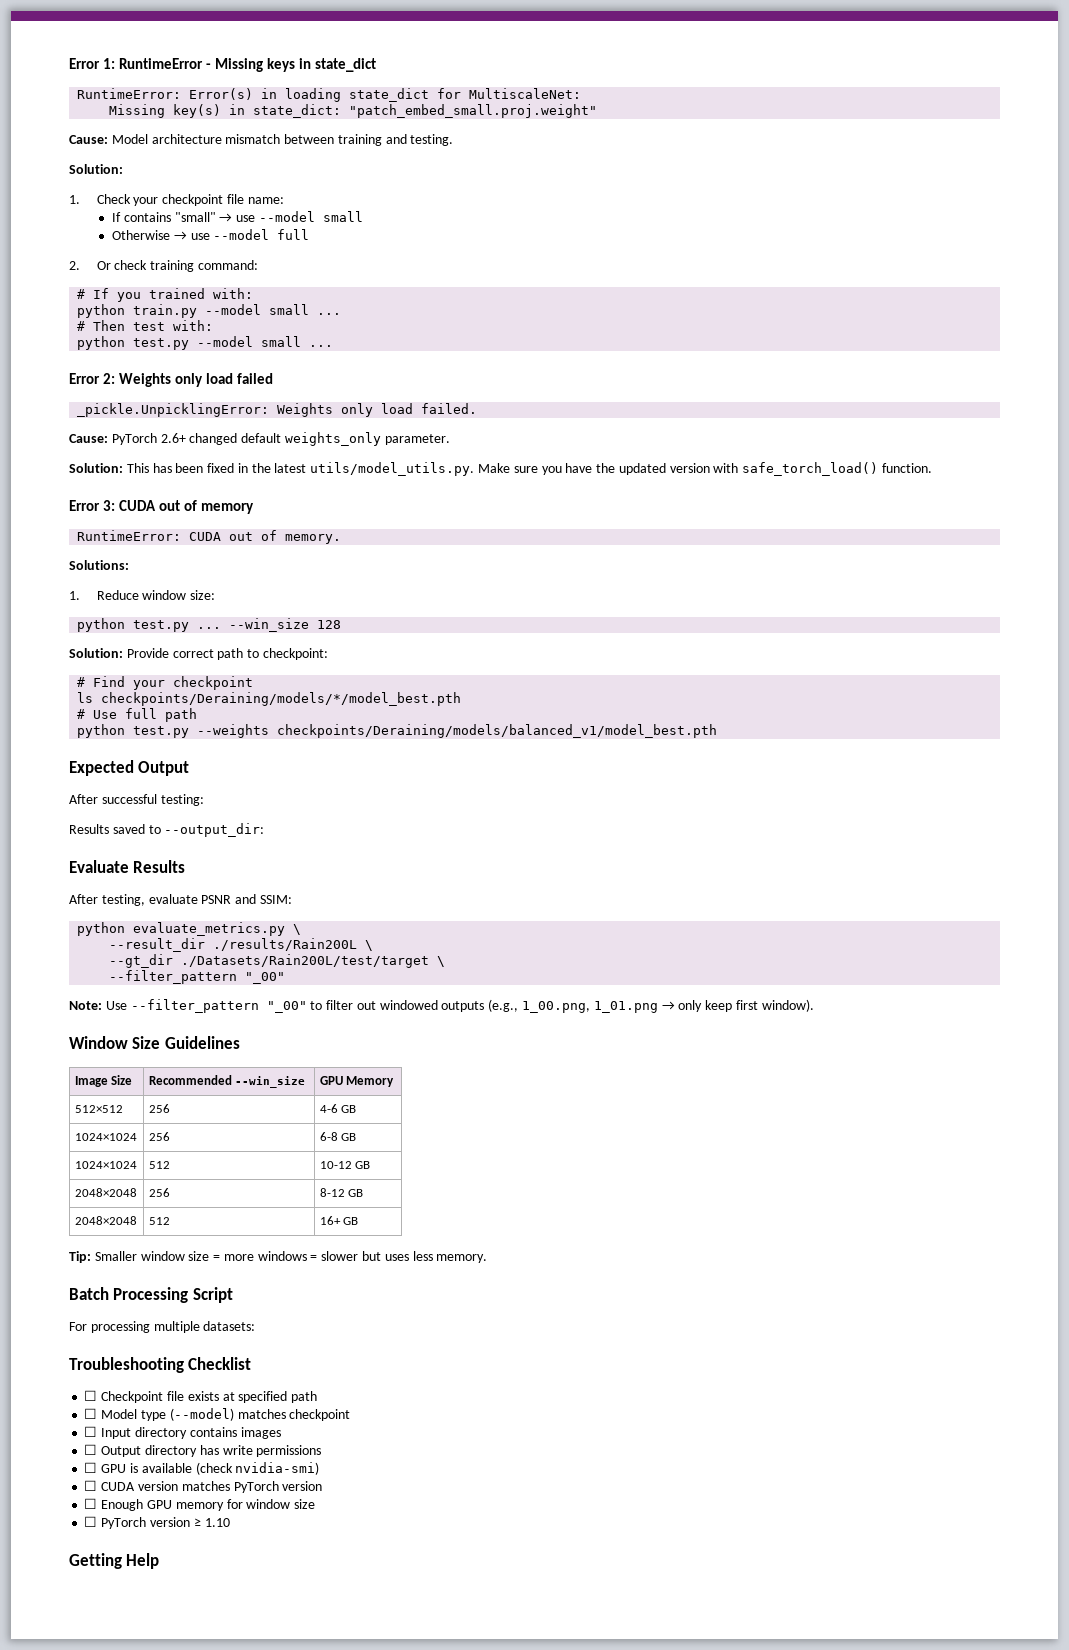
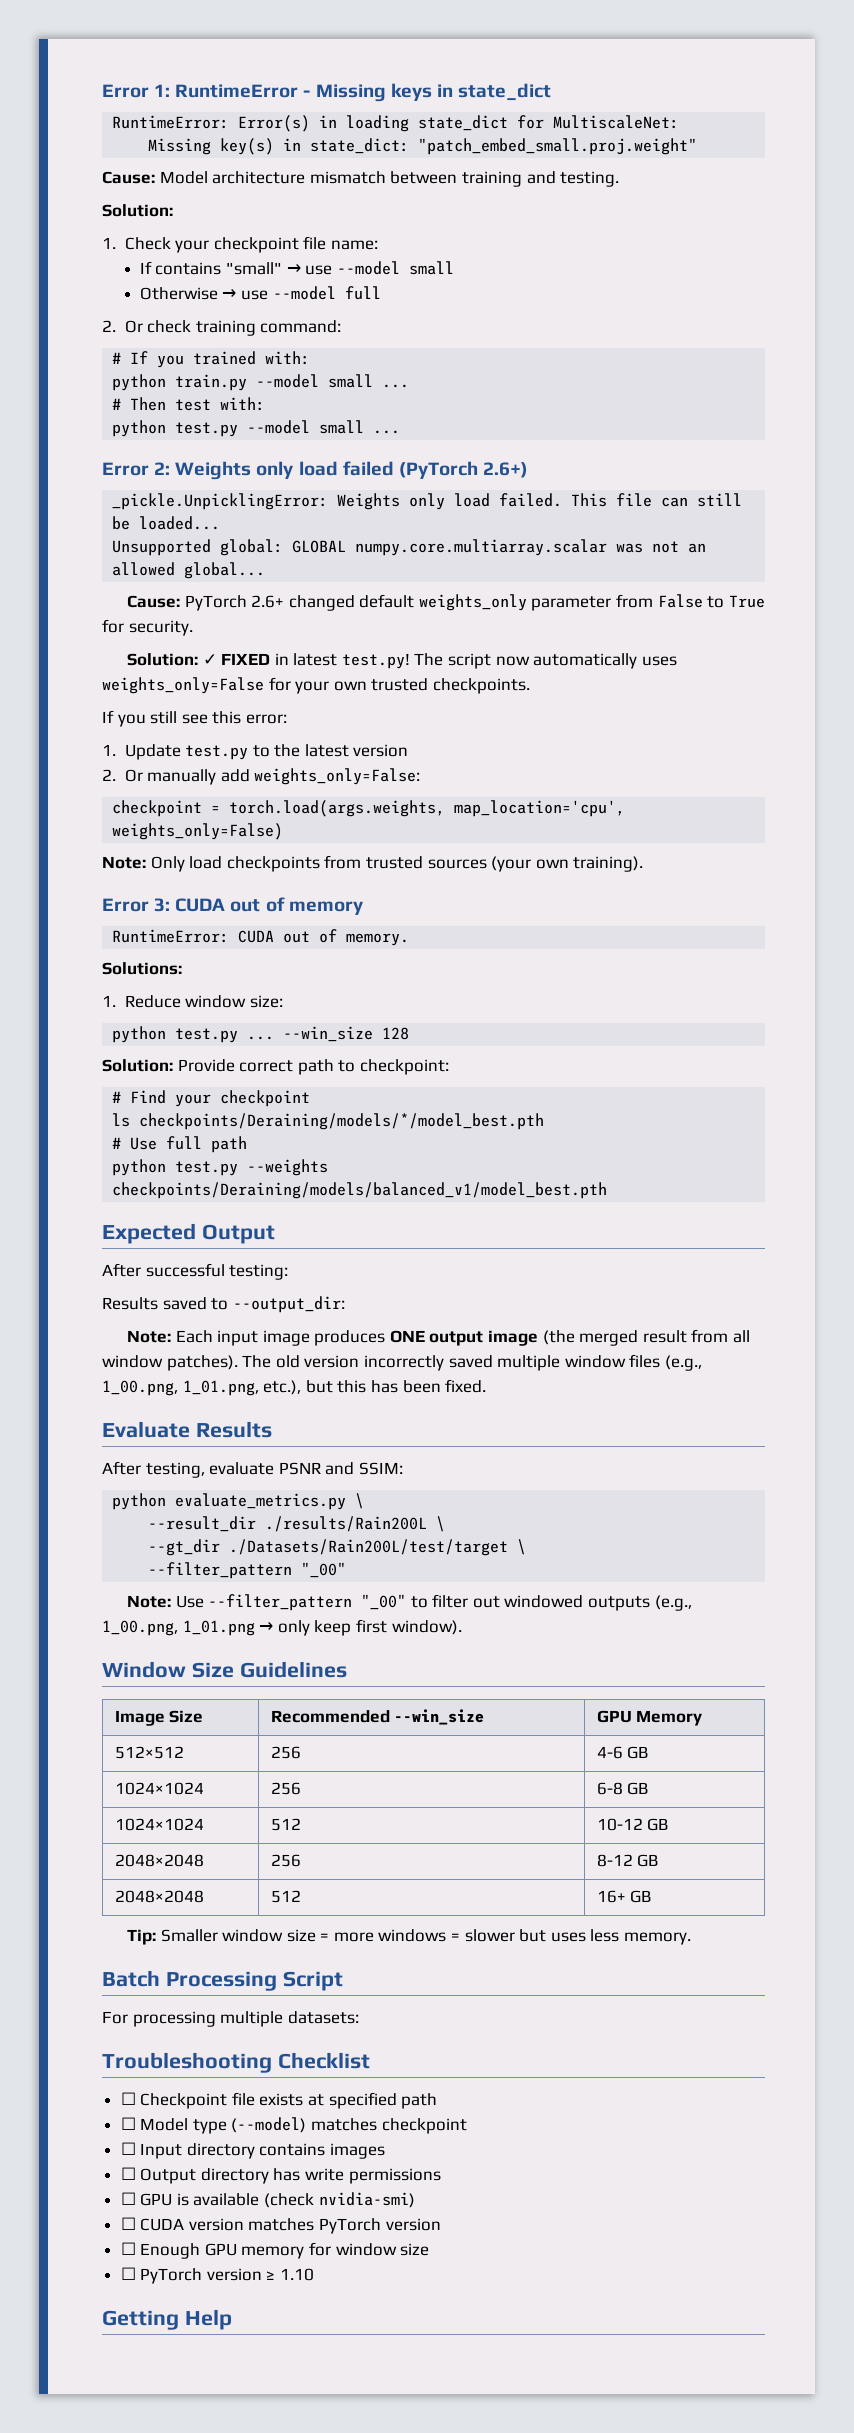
(274, 378) none -> [398,461,528,479] (PyTorch 2.6+)
(478, 408) none -> [571,493,743,507] [112,516,221,530] [112,539,707,556] [112,562,266,579] This file can still be loaded... // Unsupported global: GLOBAL numpy.core.multiarray.scalar was not an allowed global...
[384,434,450,445] [69,462,933,476] parameter. // Solution: This has been fixed in the latest utils/model_utils.py. Make sure you have the updated version with safe_torch_load() function. -> [531,594,765,611] [102,619,193,636] [126,653,677,669] [102,677,530,694] [102,710,287,727] [102,744,409,760] [102,768,421,785] [112,800,626,817] [112,823,284,840] [102,855,644,872] parameter from False to True for security. // Solution: ✓ FIXED in latest test.py! The script now automatically uses weights_only=False for your own trusted checkpoints. // If you still see this error: // 1. Update test.py to the latest version // 2. Or manually add weights_only=False: // checkpoint = torch.load(args.weights, map_location='cpu', weights_only=False) // Note: Only load checkpoints from trusted sources (your own training).
(265, 830) none -> [126,1329,751,1346] [102,1354,702,1371] [102,1379,487,1396] // Note: Each input image produces ONE output image (the merged result from all window patches). The old version incorrectly saved multiple window files (e.g., 1_00.png, 1_01.png, etc.), but this has been fixed.

